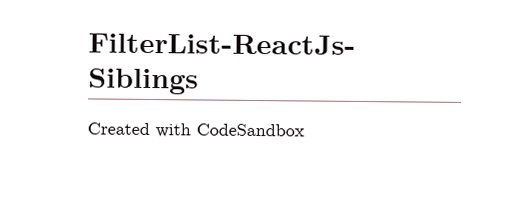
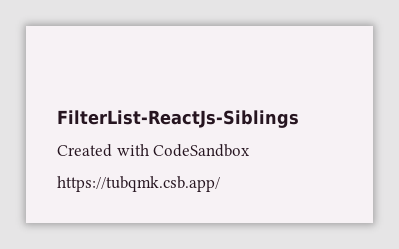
(305, 130) none -> [57,176,220,192] // https://tubqmk.csb.app/

